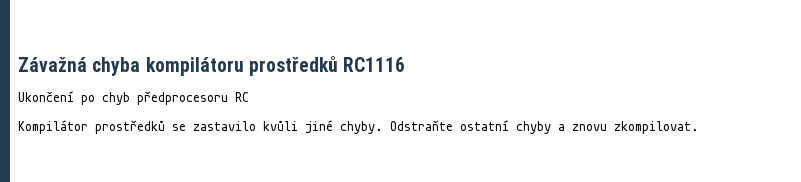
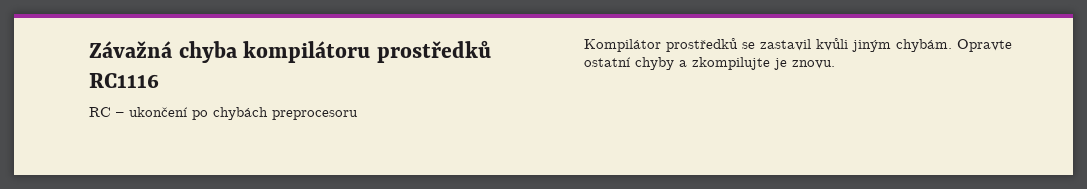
[18,91,249,105] [18,120,699,134] Ukončení po chyb předprocesoru RC // Kompilátor prostředků se zastavilo kvůli jiné chyby. Odstraňte ostatní chyby a znovu zkompilovat. -> [89,107,358,120] [584,38,1012,52] [584,57,835,70] RC – ukončení po chybách preprocesoru // Kompilátor prostředků se zastavil kvůli jiným chybám. Opravte ostatní chyby a zkompilujte je znovu.

